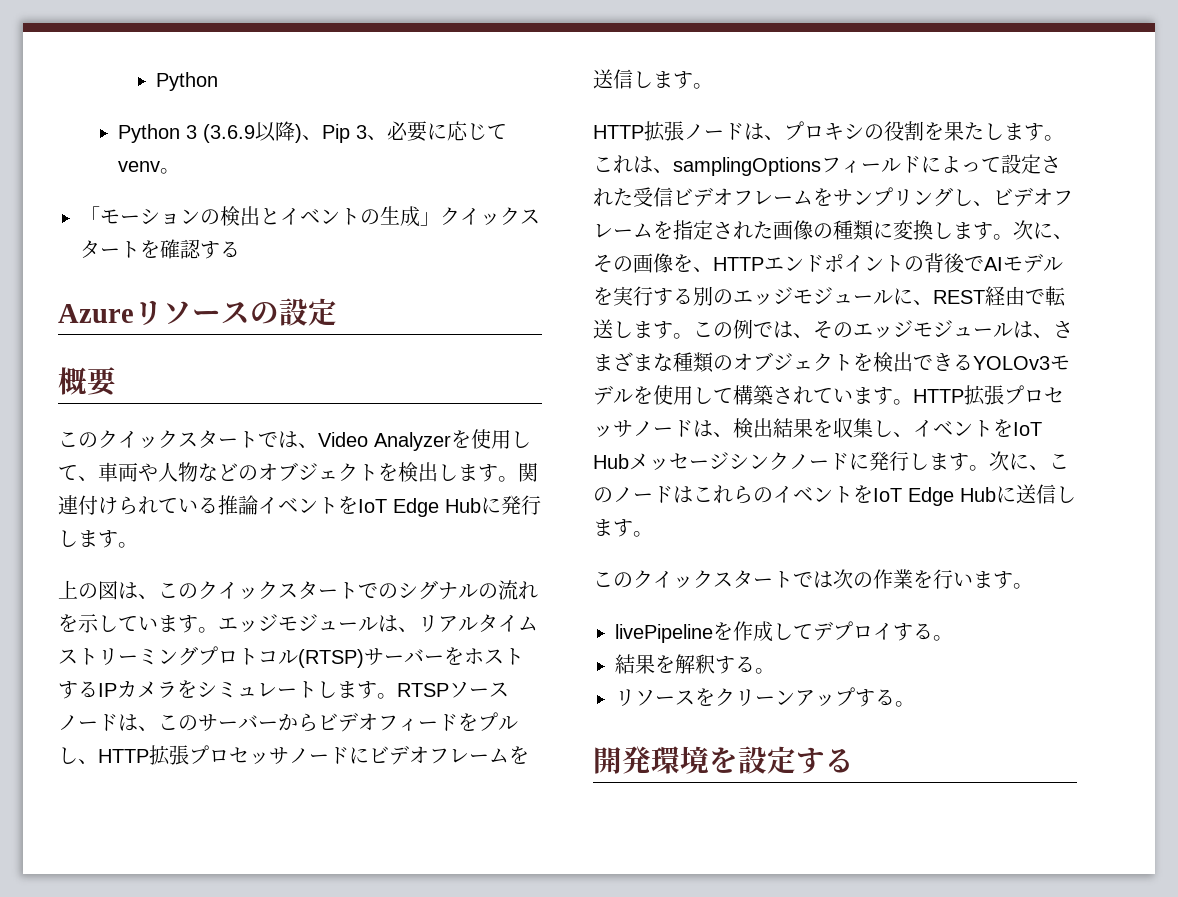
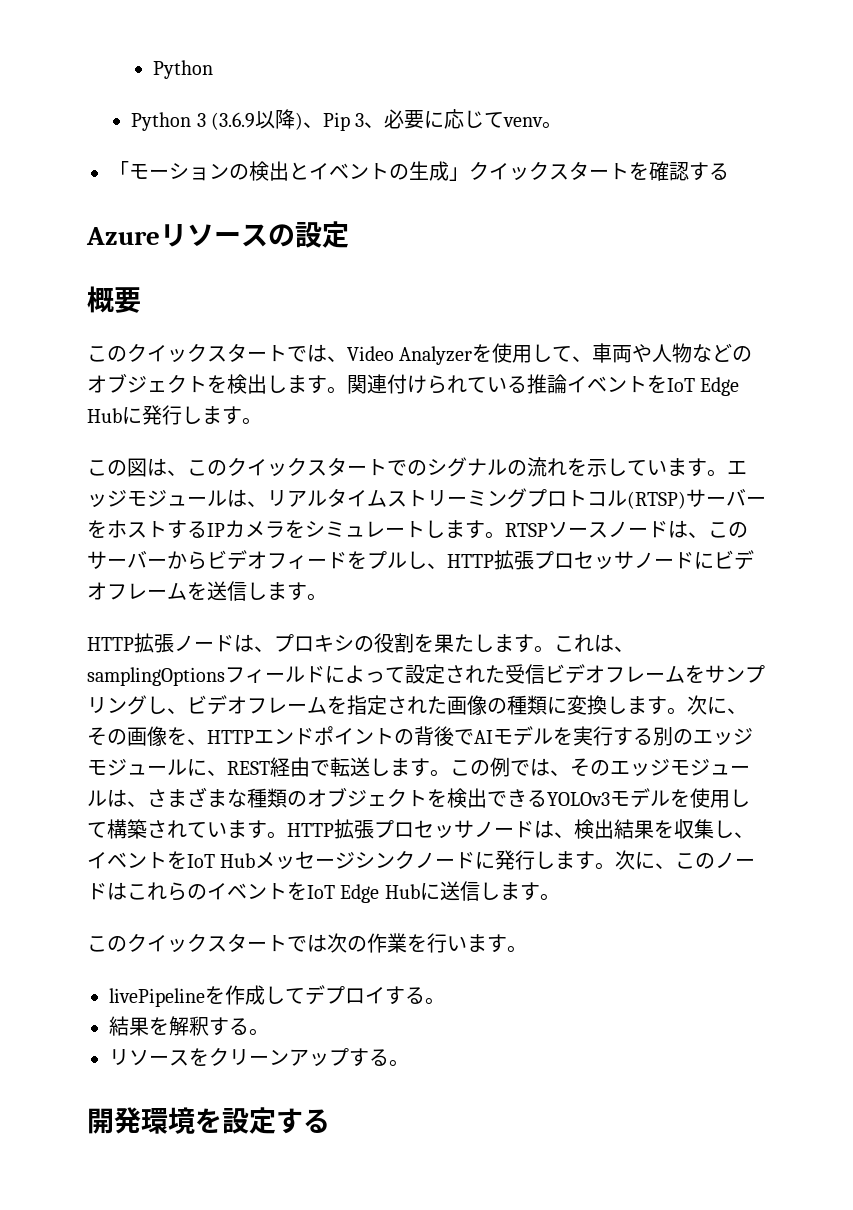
[58,580,78,599] 上 -> [87,460,107,476] こ

